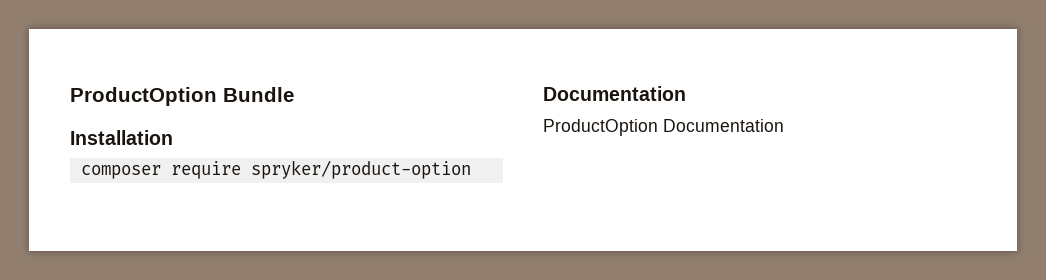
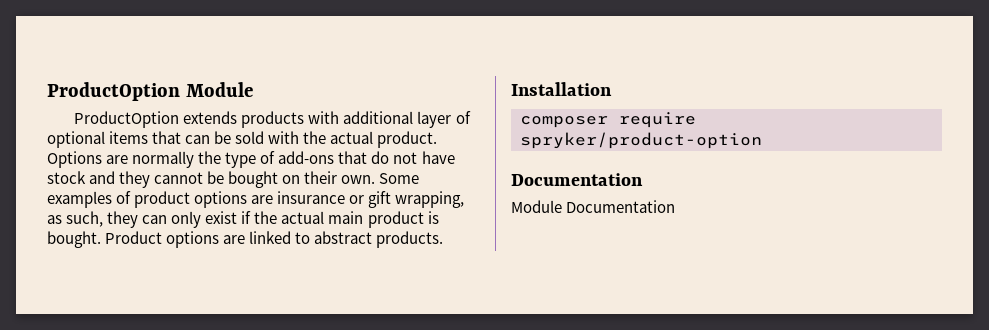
[70,87,294,106] ProductOption Bundle -> [47,82,253,101] [74,111,471,128] [47,131,438,148] [47,151,455,168] [47,171,420,188] [47,191,465,208] [47,211,439,228] [47,231,444,248] ProductOption Module // ProductOption extends products with additional layer of optional items that can be sold with the actual product. Options are normally the type of add-ons that do not have stock and they cannot be bought on their own. Some examples of product options are insurance or gift wrapping, as such, they can only exist if the actual main product is bought. Product options are linked to abstract products.
[543,119,658,136] ProductOption -> [511,200,562,213] Module

